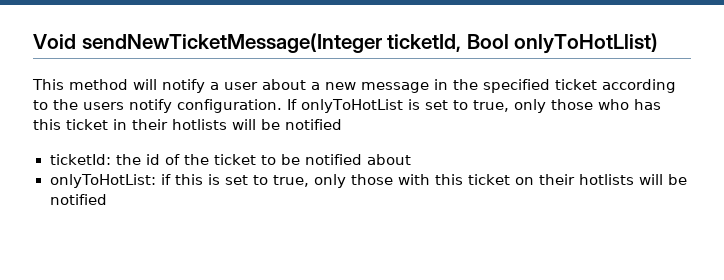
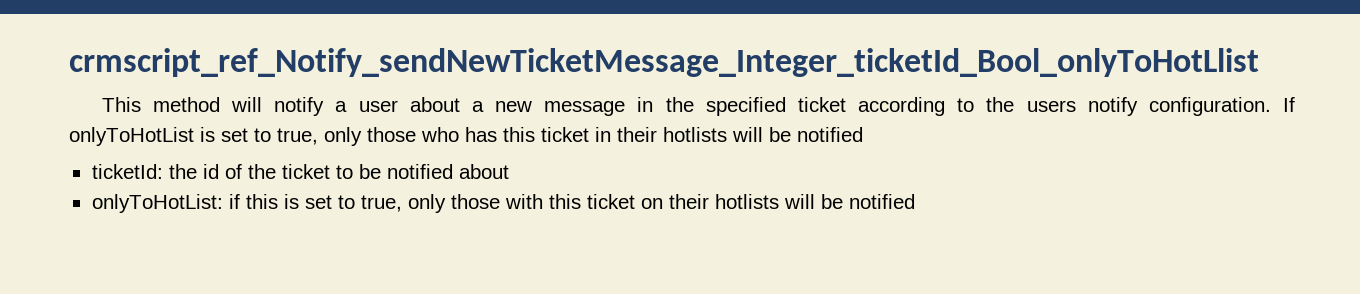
[33,33,659,54] Void sendNewTicketMessage(Integer ticketId, Bool onlyToHotLlist) -> [69,48,1259,77] crmscript_ref_Notify_sendNewTicketMessage_Integer_ticketId_Bool_onlyToHotLlist

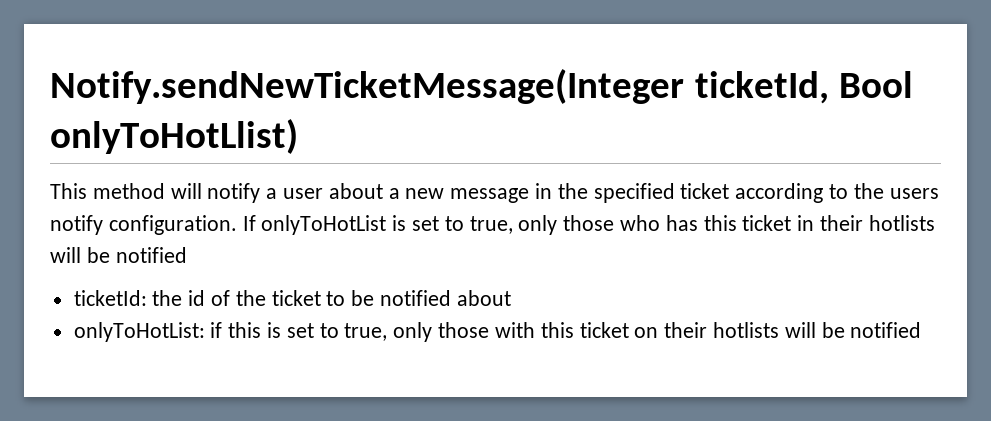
[69,48,1259,77] crmscript_ref_Notify_sendNewTicketMessage_Integer_ticketId_Bool_onlyToHotLlist -> [50,69,914,104] [50,119,298,154] Notify.sendNewTicketMessage(Integer ticketId, Bool onlyToHotLlist)

